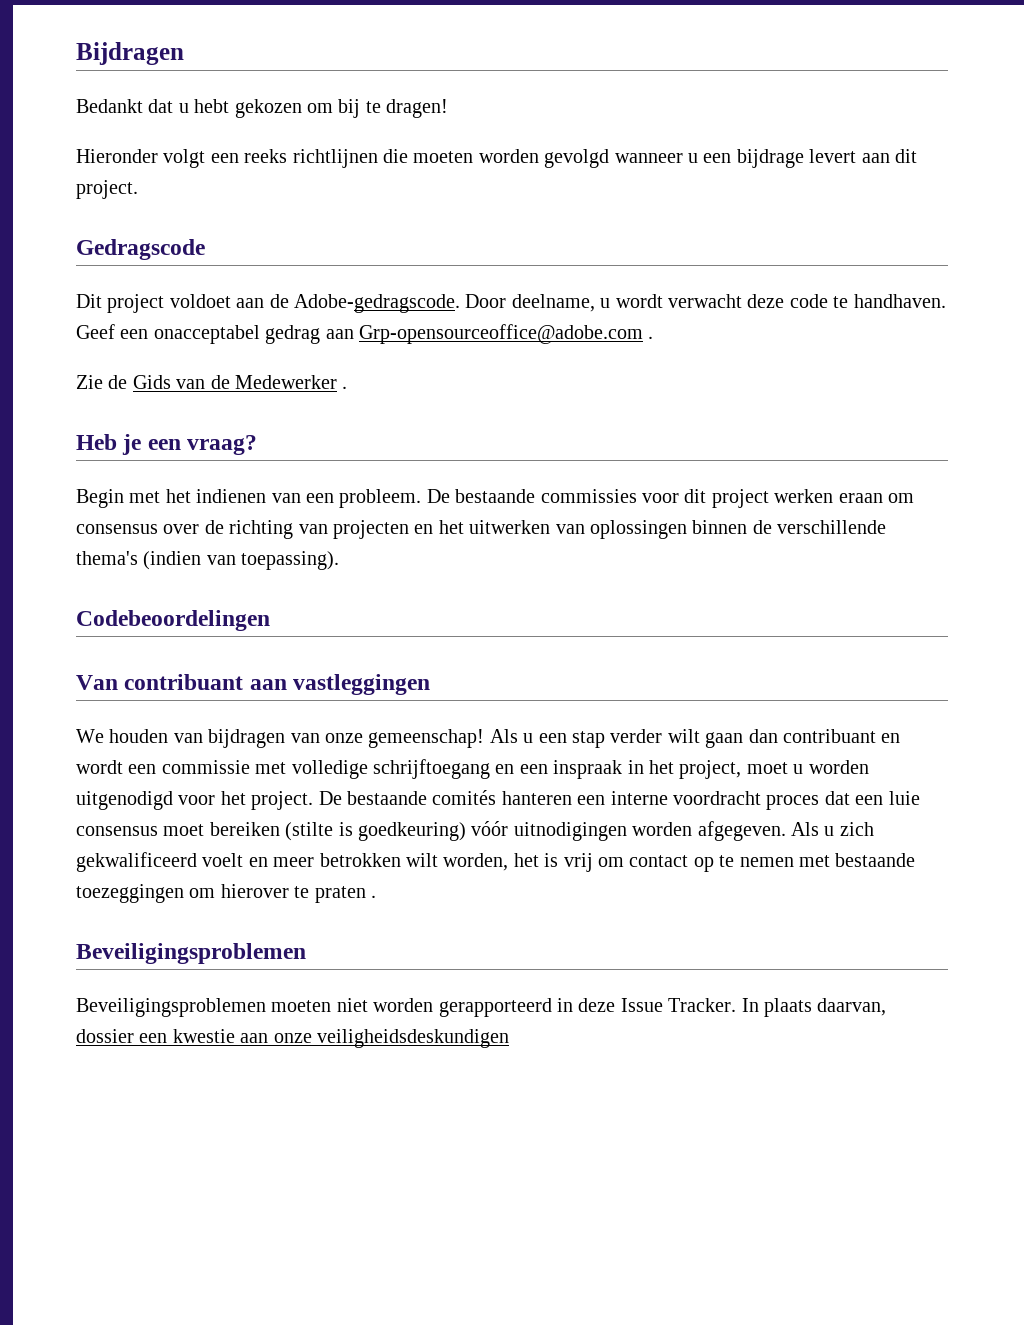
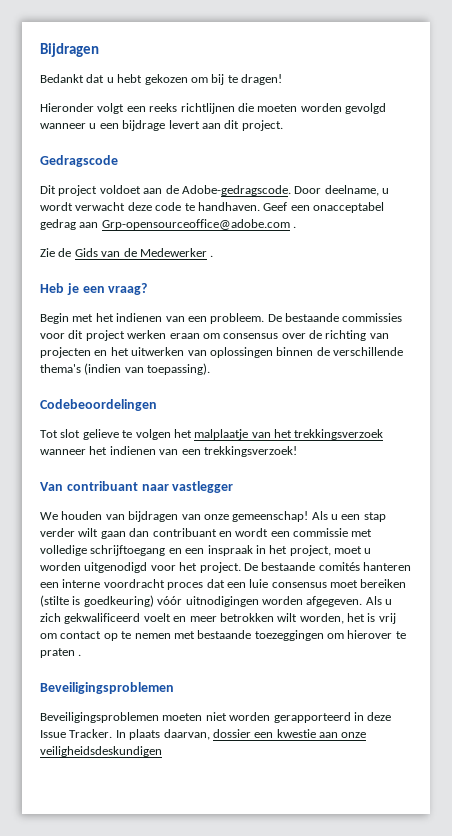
(270, 620) none -> [40,429,384,440] [40,446,297,457] // Tot slot gelieve te volgen het malplaatje van het trekkingsverzoek wanneer het indienen van een trekkingsverzoek!
[249,674,431,695] aan vastleggingen -> [141,481,234,493] naar vastlegger

